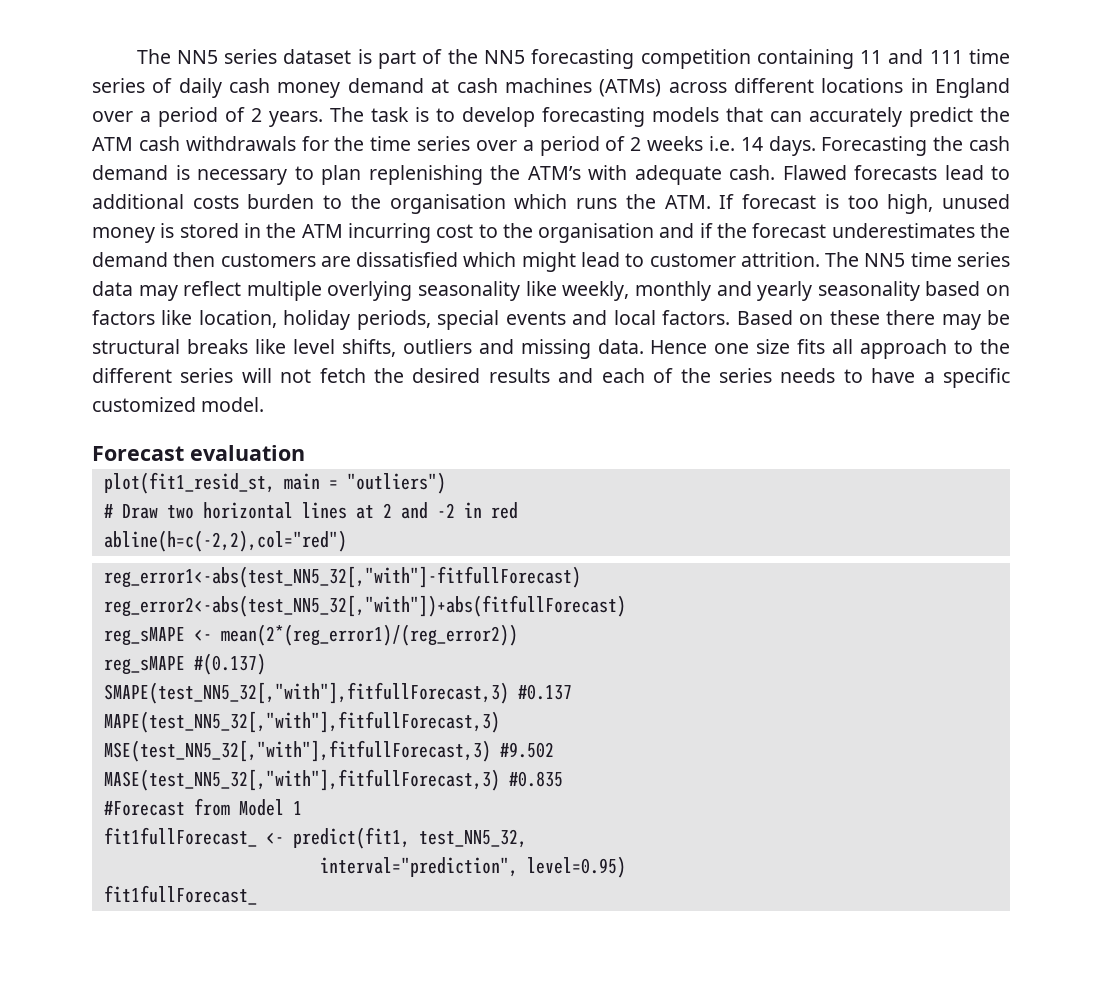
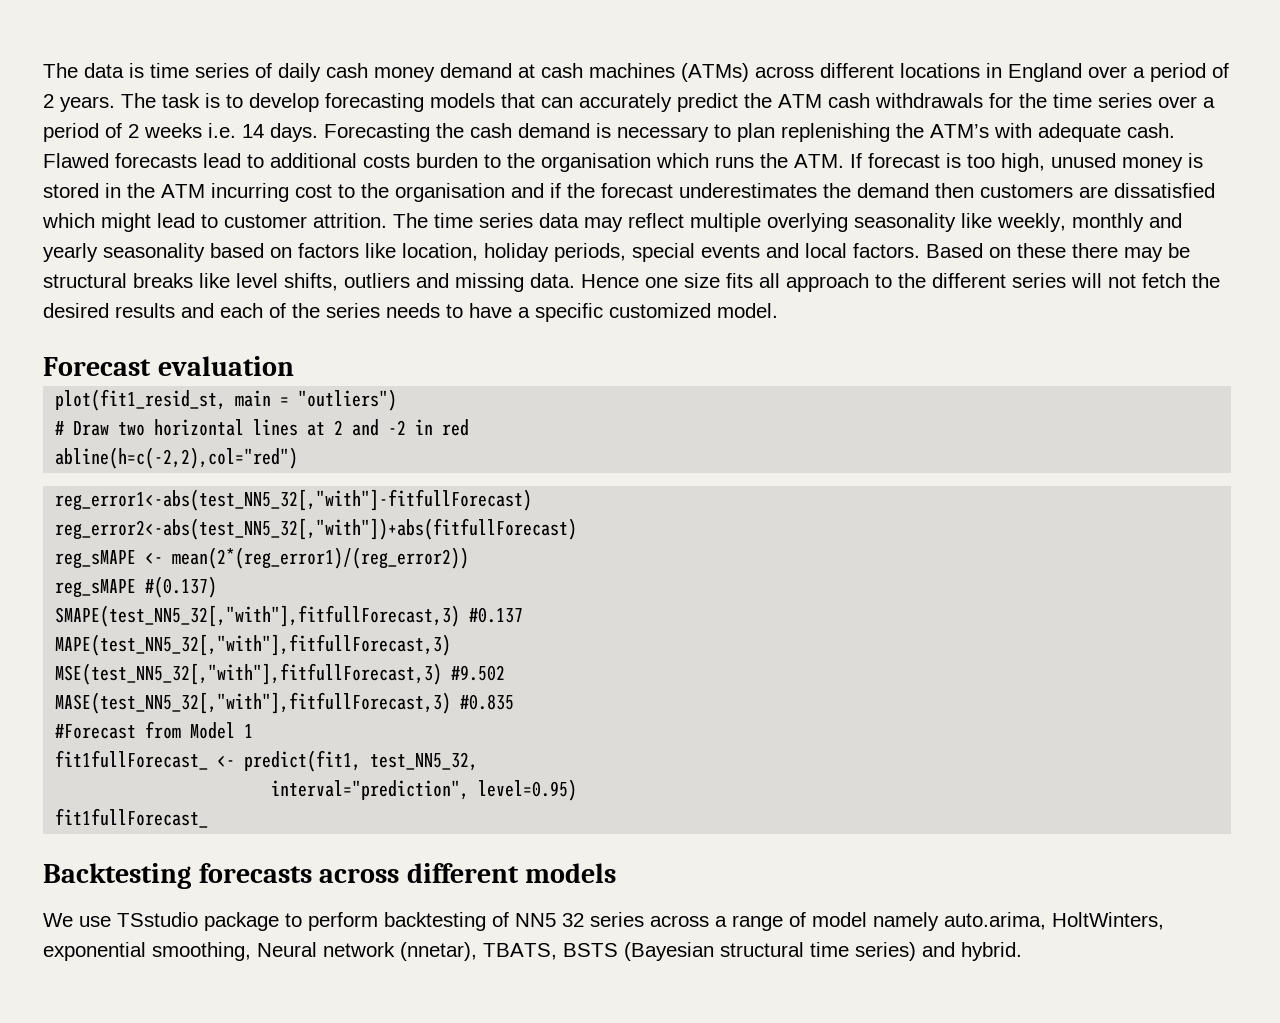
[136,49,963,69] The NN5 series dataset is part of the NN5 forecasting competition containing 11 and 111 -> [43,63,144,78] The data is
[864,253,906,267] NN5 -> (428, 220) none
(257, 895) none -> [43,863,617,889] [43,912,1164,931] [43,942,1022,961] // Backtesting forecasts across different models // We use TSstudio package to perform backtesting of NN5 32 series across a range of model namely auto.arima, HoltWinters, exponential smoothing, Neural network (nnetar), TBATS, BSTS (Bayesian structural time series) and hybrid.

